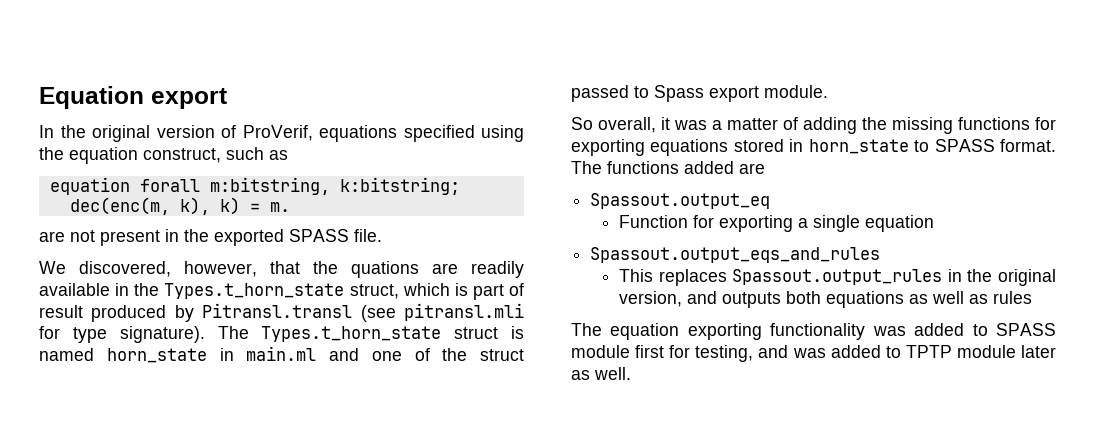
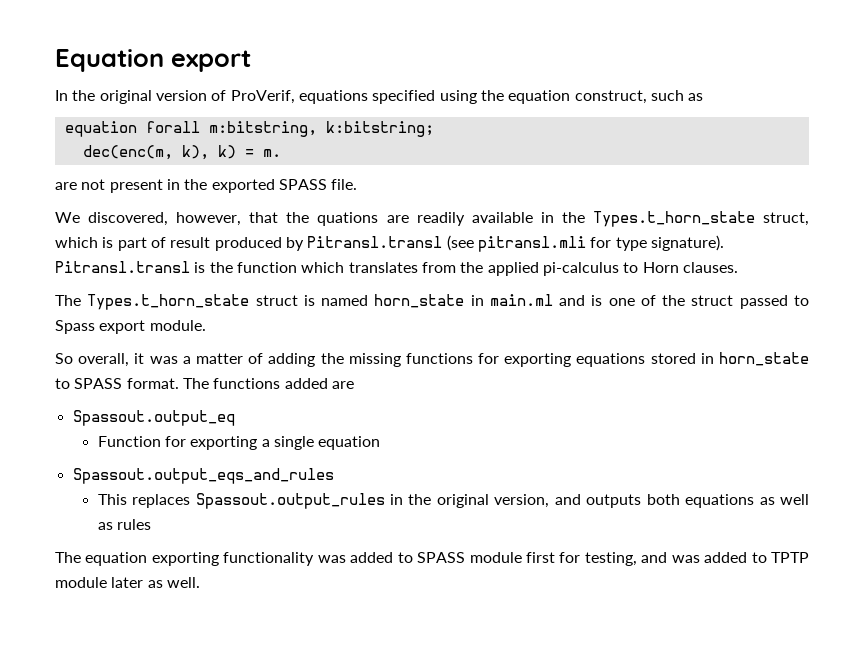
(205, 334) none -> [55,261,738,276] Pitransl.transl is the function which translates from the applied pi-calculus to Horn clauses. //
(359, 354) none -> [591,295,603,306] is

